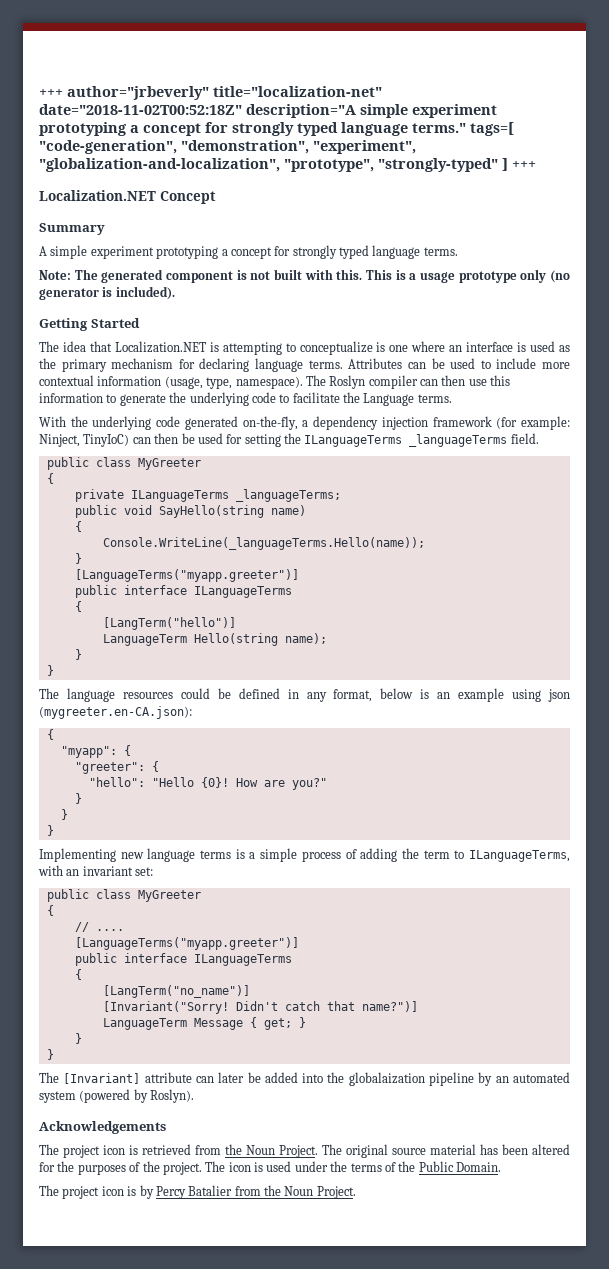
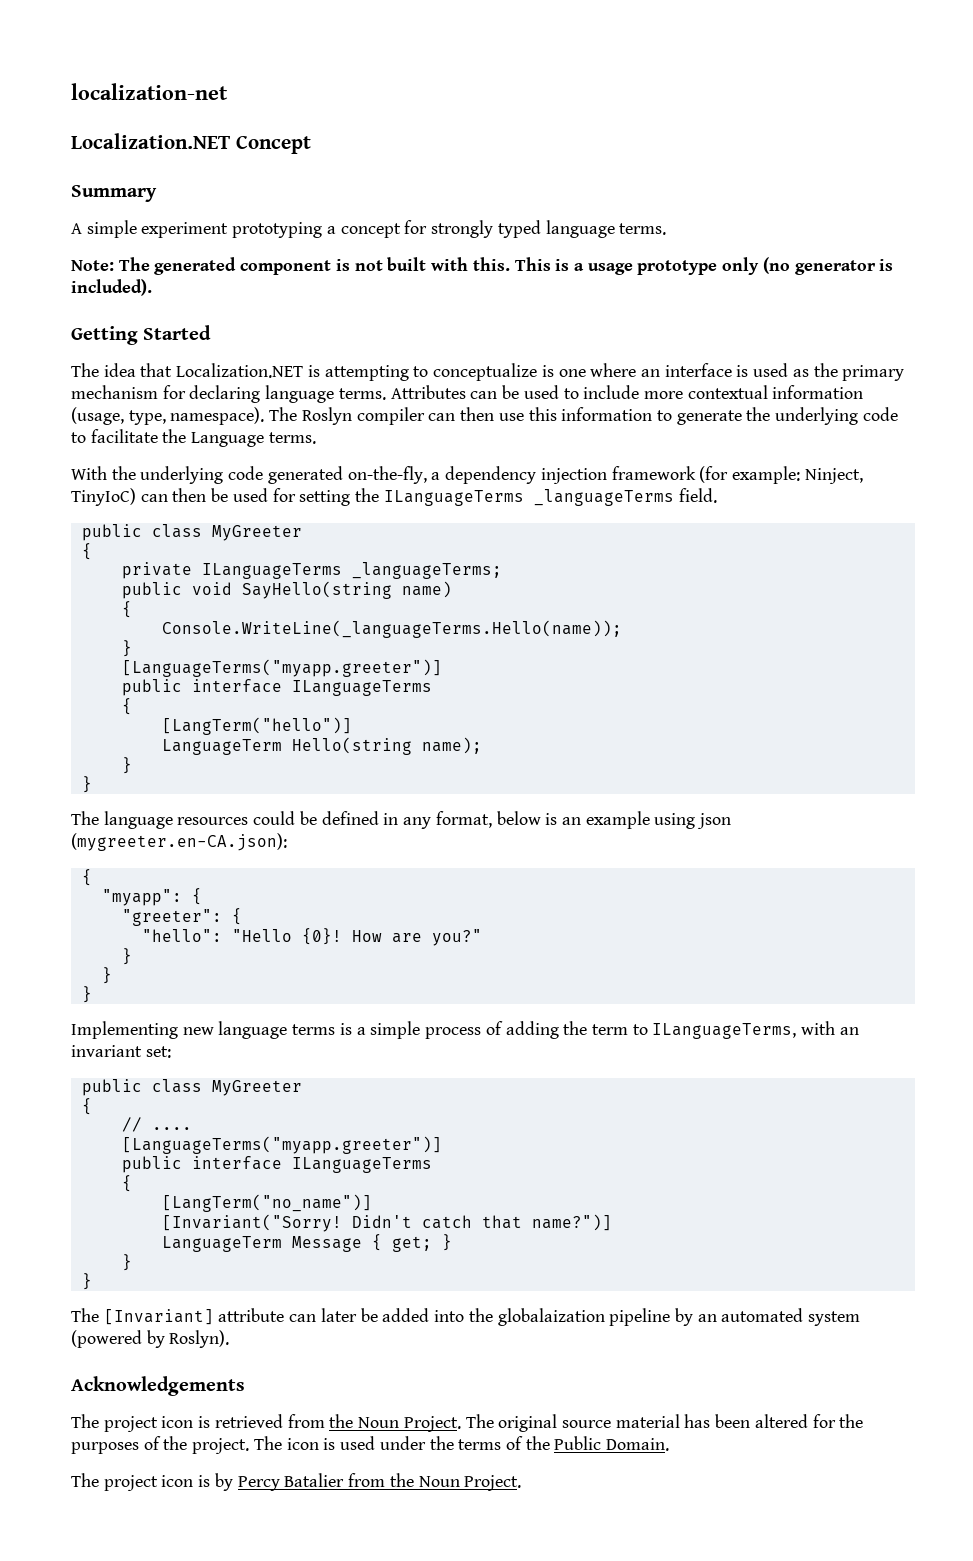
[39,86,382,100] [39,104,497,118] [39,122,514,136] [39,140,416,154] [39,158,536,172] +++ author="jrbeverly" title="localization-net" date="2018-11-02T00:52:18Z" description="A simple experiment prototyping a concept for strongly typed language terms." tags=[ "code-generation", "demonstration", "experiment", "globalization-and-localization", "prototype", "strongly-typed" ] +++ -> [71,83,228,100] localization-net

